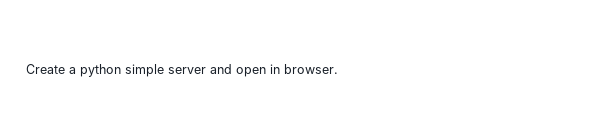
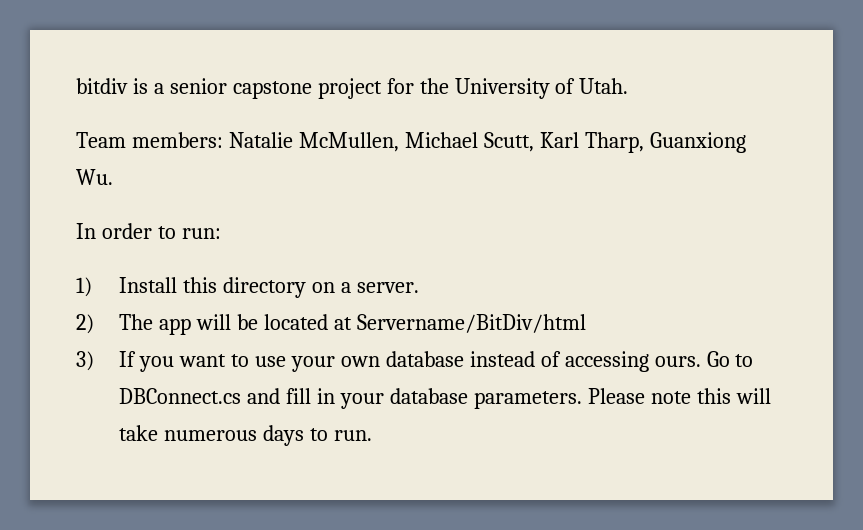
[26,64,338,77] Create a python simple server and open in browser. -> [76,78,629,99] [76,132,746,153] [76,169,113,185] [76,223,221,239] [76,277,419,298] [76,314,586,335] [76,351,754,372] [119,388,771,409] [119,425,372,446] bitdiv is a senior capstone project for the University of Utah. // Team members: Natalie McMullen, Michael Scutt, Karl Tharp, Guanxiong Wu. // In order to run: // 1) Install this directory on a server. // 2) The app will be located at Servername/BitDiv/html // 3) If you want to use your own database instead of accessing ours. Go to DBConnect.cs and fill in your database parameters. Please note this will take numerous days to run.

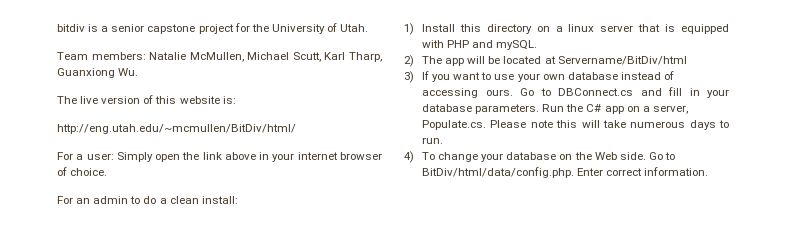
[76,223,221,239] In order to run: -> [57,95,236,104] [57,124,296,134] [57,152,382,162] [57,167,108,176] [57,196,238,204] The live version of this website is: // http://eng.utah.edu/~mcmullen/BitDiv/html/ // For a user: Simply open the link above in your internet browser of choice. // For an admin to do a clean install:
[356,282,419,293] server. -> [568,24,729,34] [422,40,538,50] linux server that is equipped with PHP and mySQL.
(582, 400) none -> [542,104,688,114] [422,120,487,130] Run the C# app on a server, Populate.cs.
(372, 435) none -> [404,151,676,163] [422,167,709,178] // 4) To change your database on the Web side. Go to BitDiv/html/data/config.php. Enter correct information.

